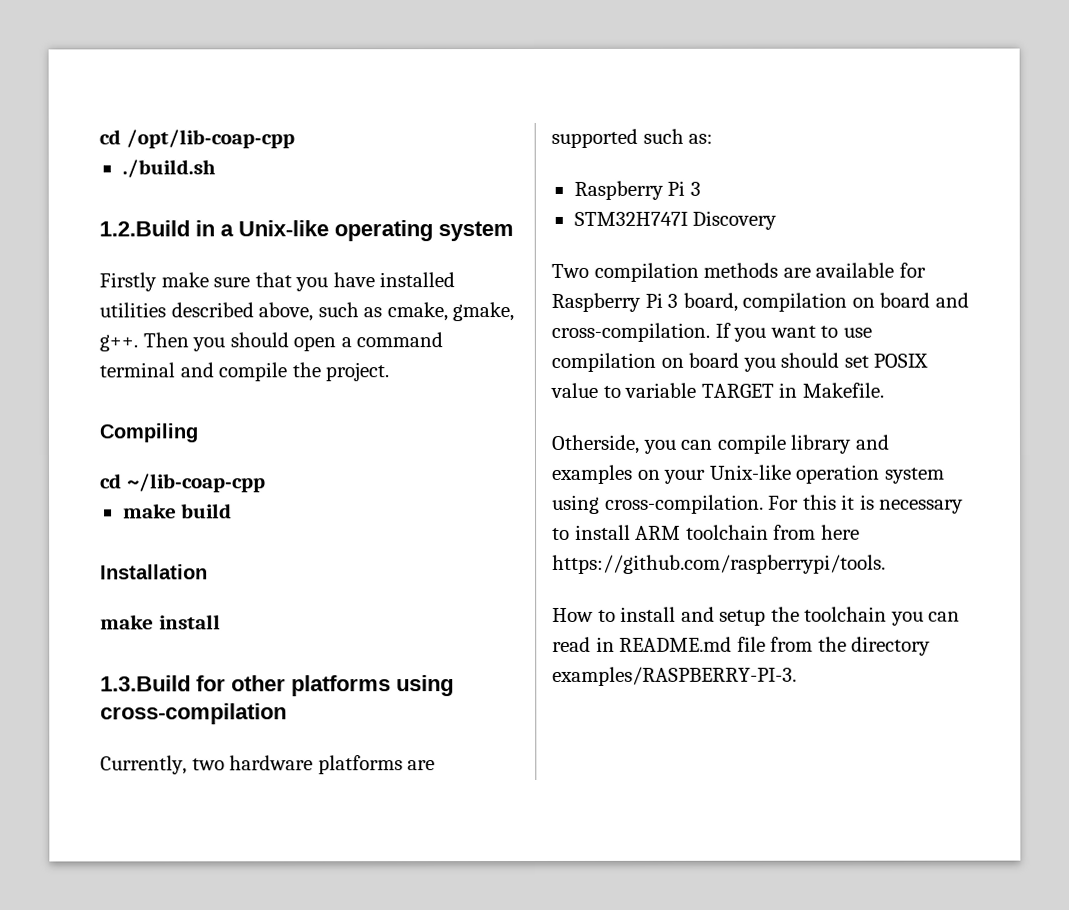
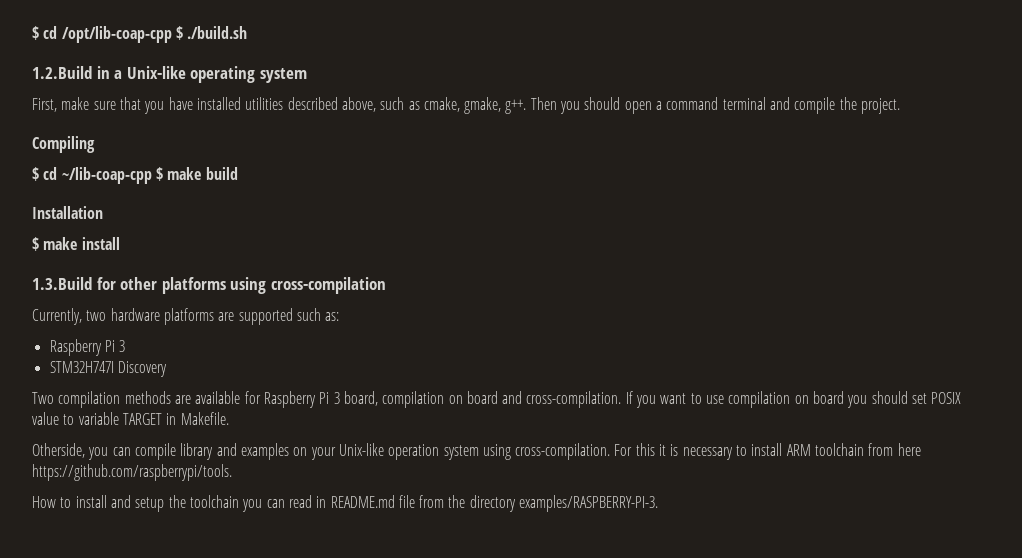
(99, 137) none -> [32,26,39,40] $
(295, 139) // -> [175,26,183,40] $
[99,272,157,292] Firstly -> [32,98,57,112] First,
(198, 433) none -> [32,167,39,181] $
(266, 483) // -> [155,167,163,181] $
(208, 572) none -> [32,237,39,251] $

